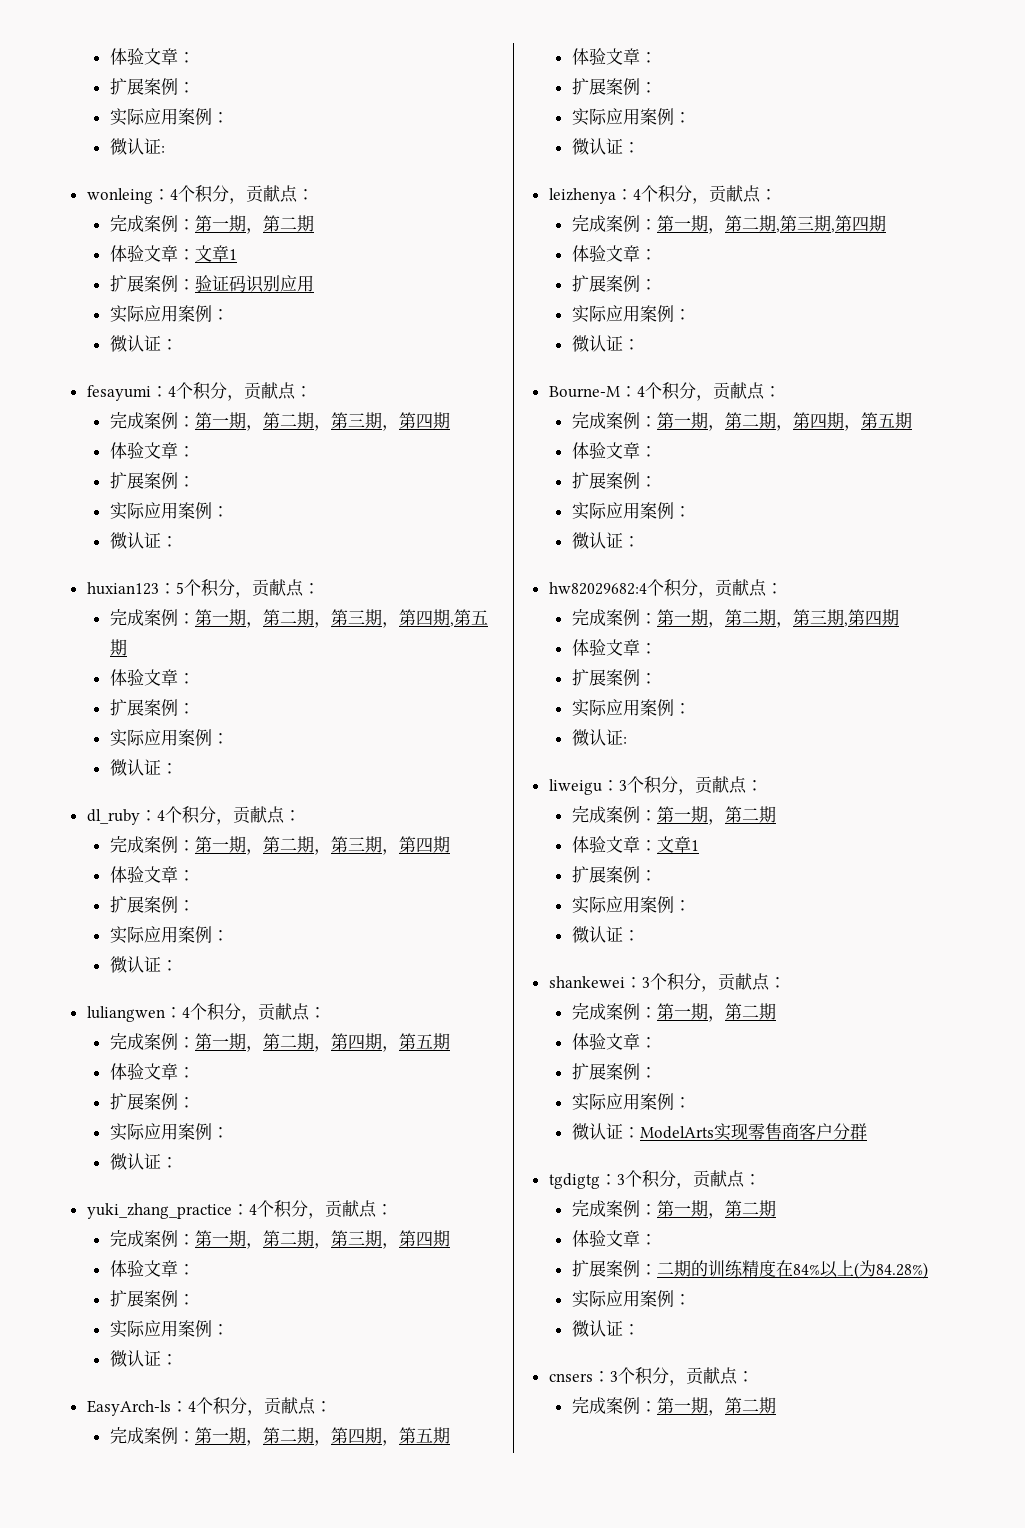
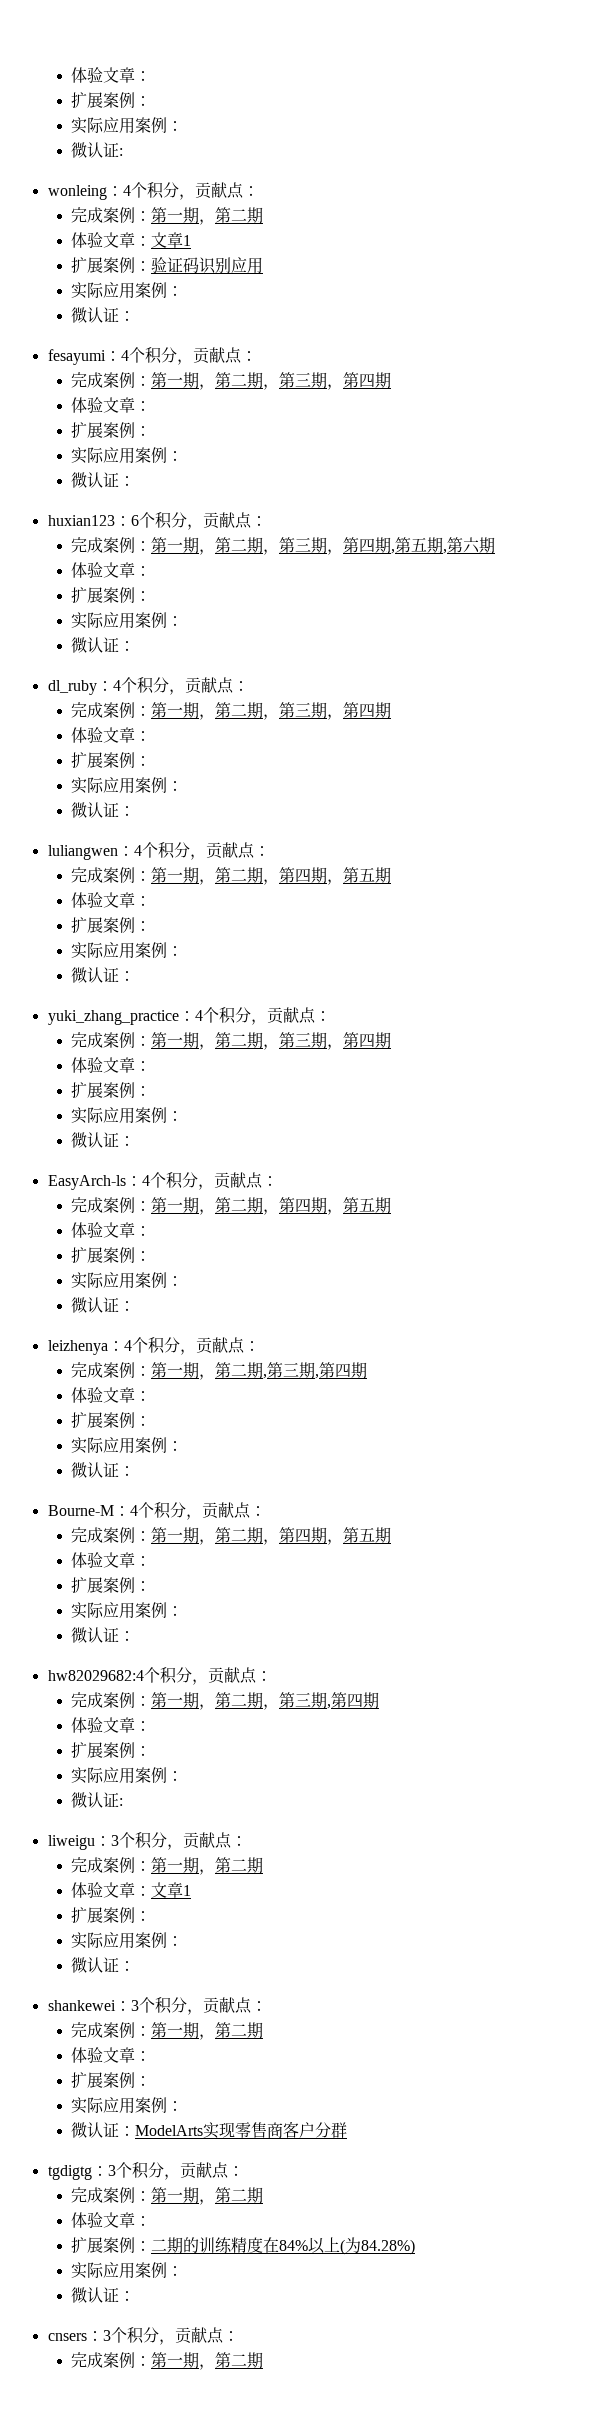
[175,582,184,594] 5 -> [130,515,139,526] 6
(127, 647) none -> [443,537,496,554] ,第六期

